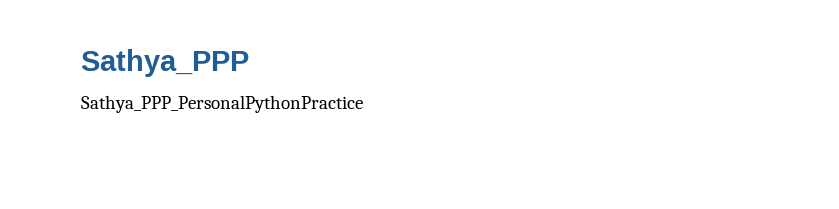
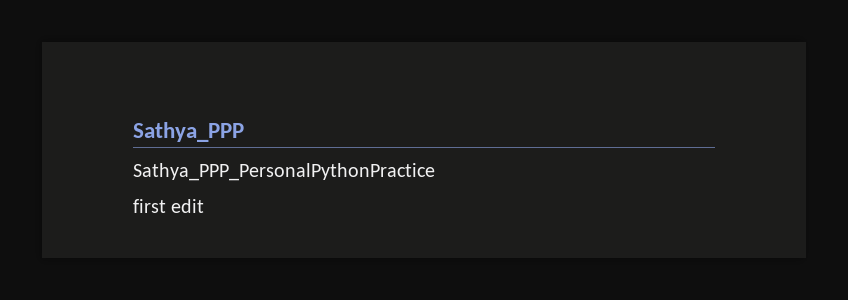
(363, 104) none -> [133,199,205,213] // first edit

